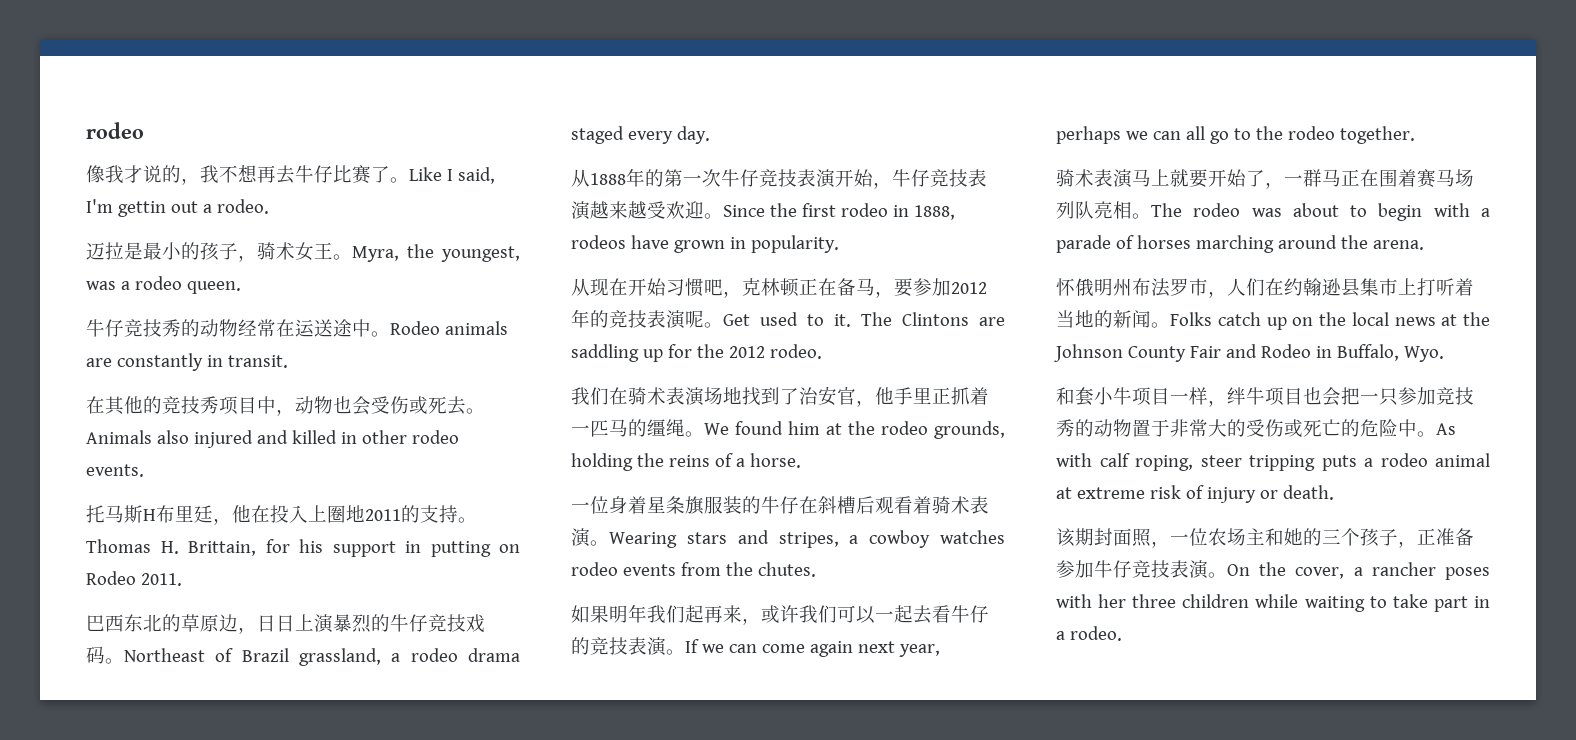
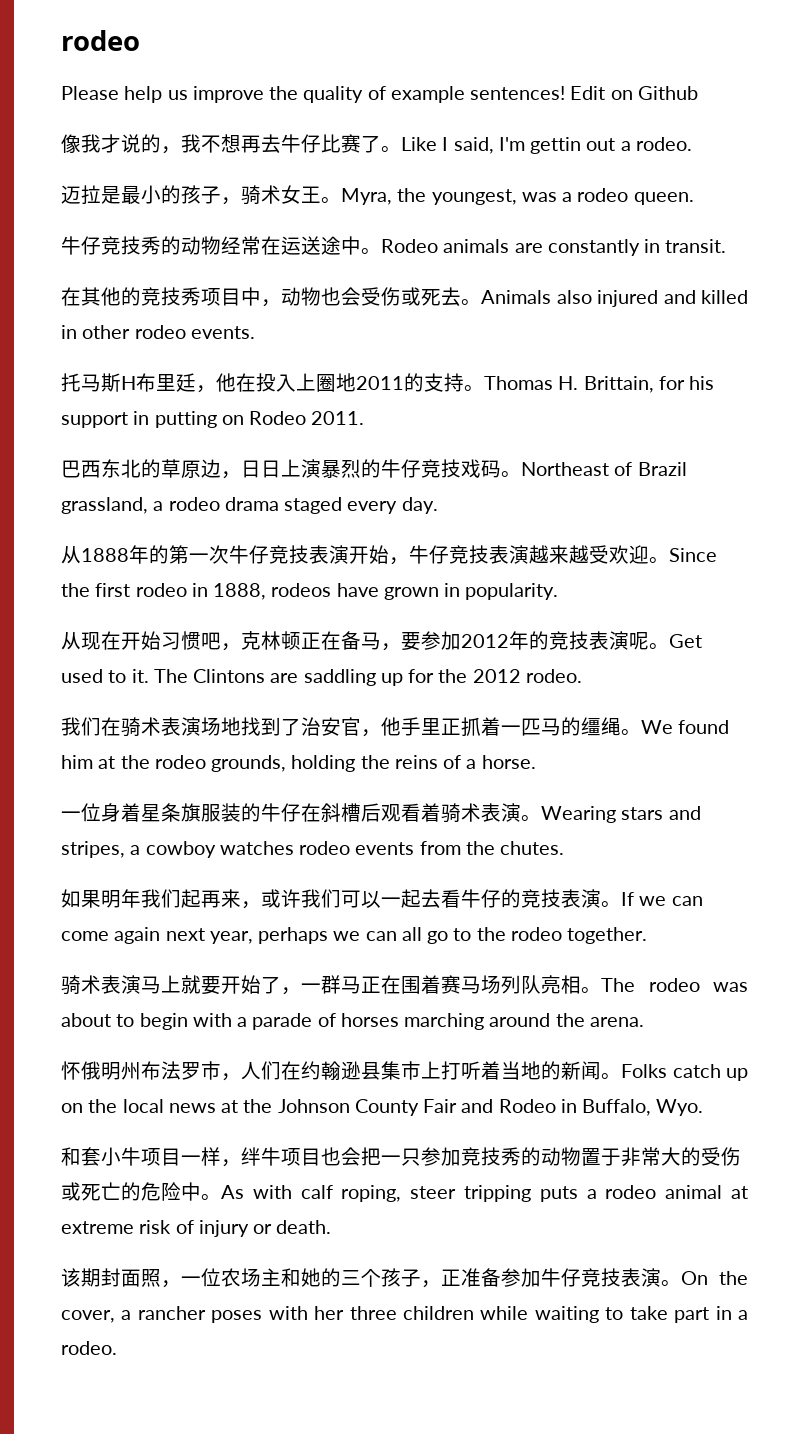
[86,122,144,139] rodeo -> [61,30,140,51] [61,86,698,103] rodeo // Please help us improve the quality of example sentences! Edit on Github

